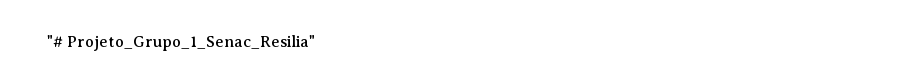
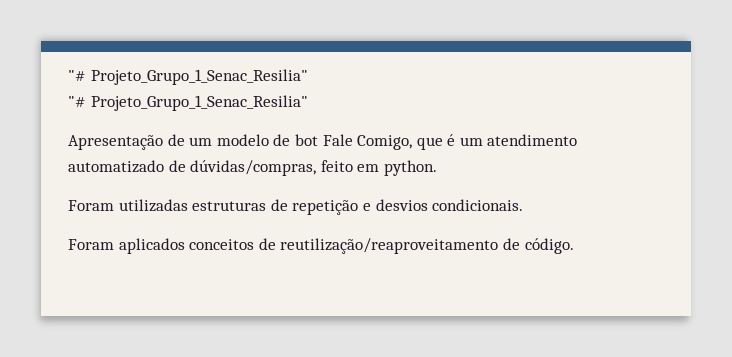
[47,35,316,51] "# Projeto_Grupo_1_Senac_Resilia" -> [68,69,308,85] [68,95,308,111] [68,134,578,150] [68,160,437,176] [68,199,524,215] [68,238,574,254] "# Projeto_Grupo_1_Senac_Resilia" // "# Projeto_Grupo_1_Senac_Resilia" // Apresentação de um modelo de bot Fale Comigo, que é um atendimento automatizado de dúvidas/compras, feito em python. // Foram utilizadas estruturas de repetição e desvios condicionais. // Foram aplicados conceitos de reutilização/reaproveitamento de código.

